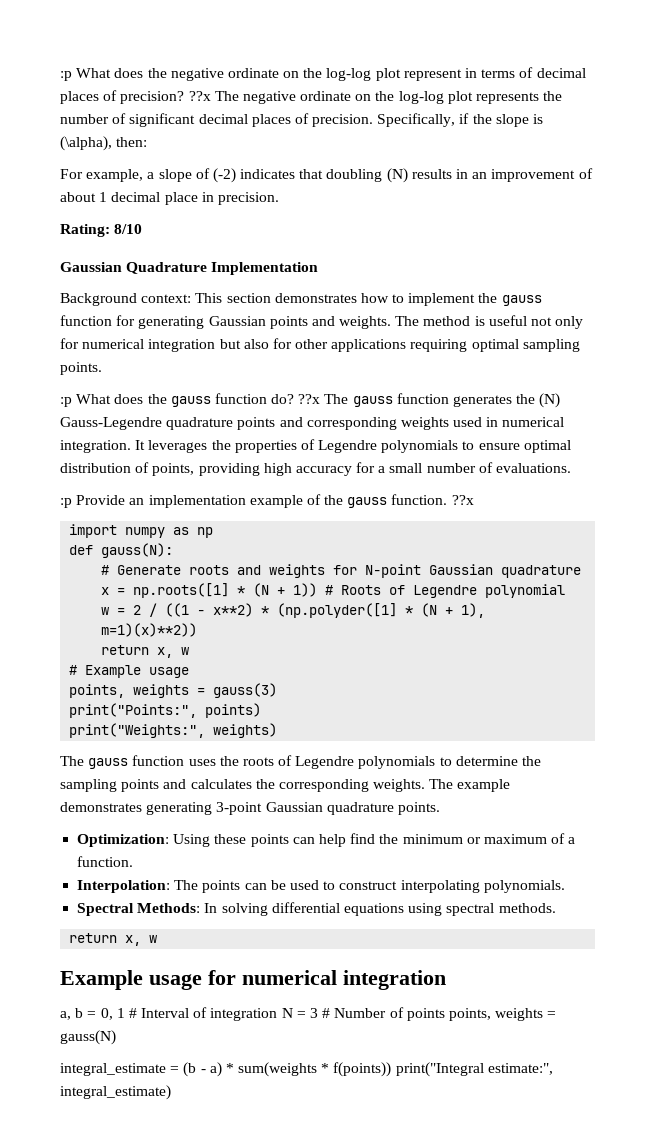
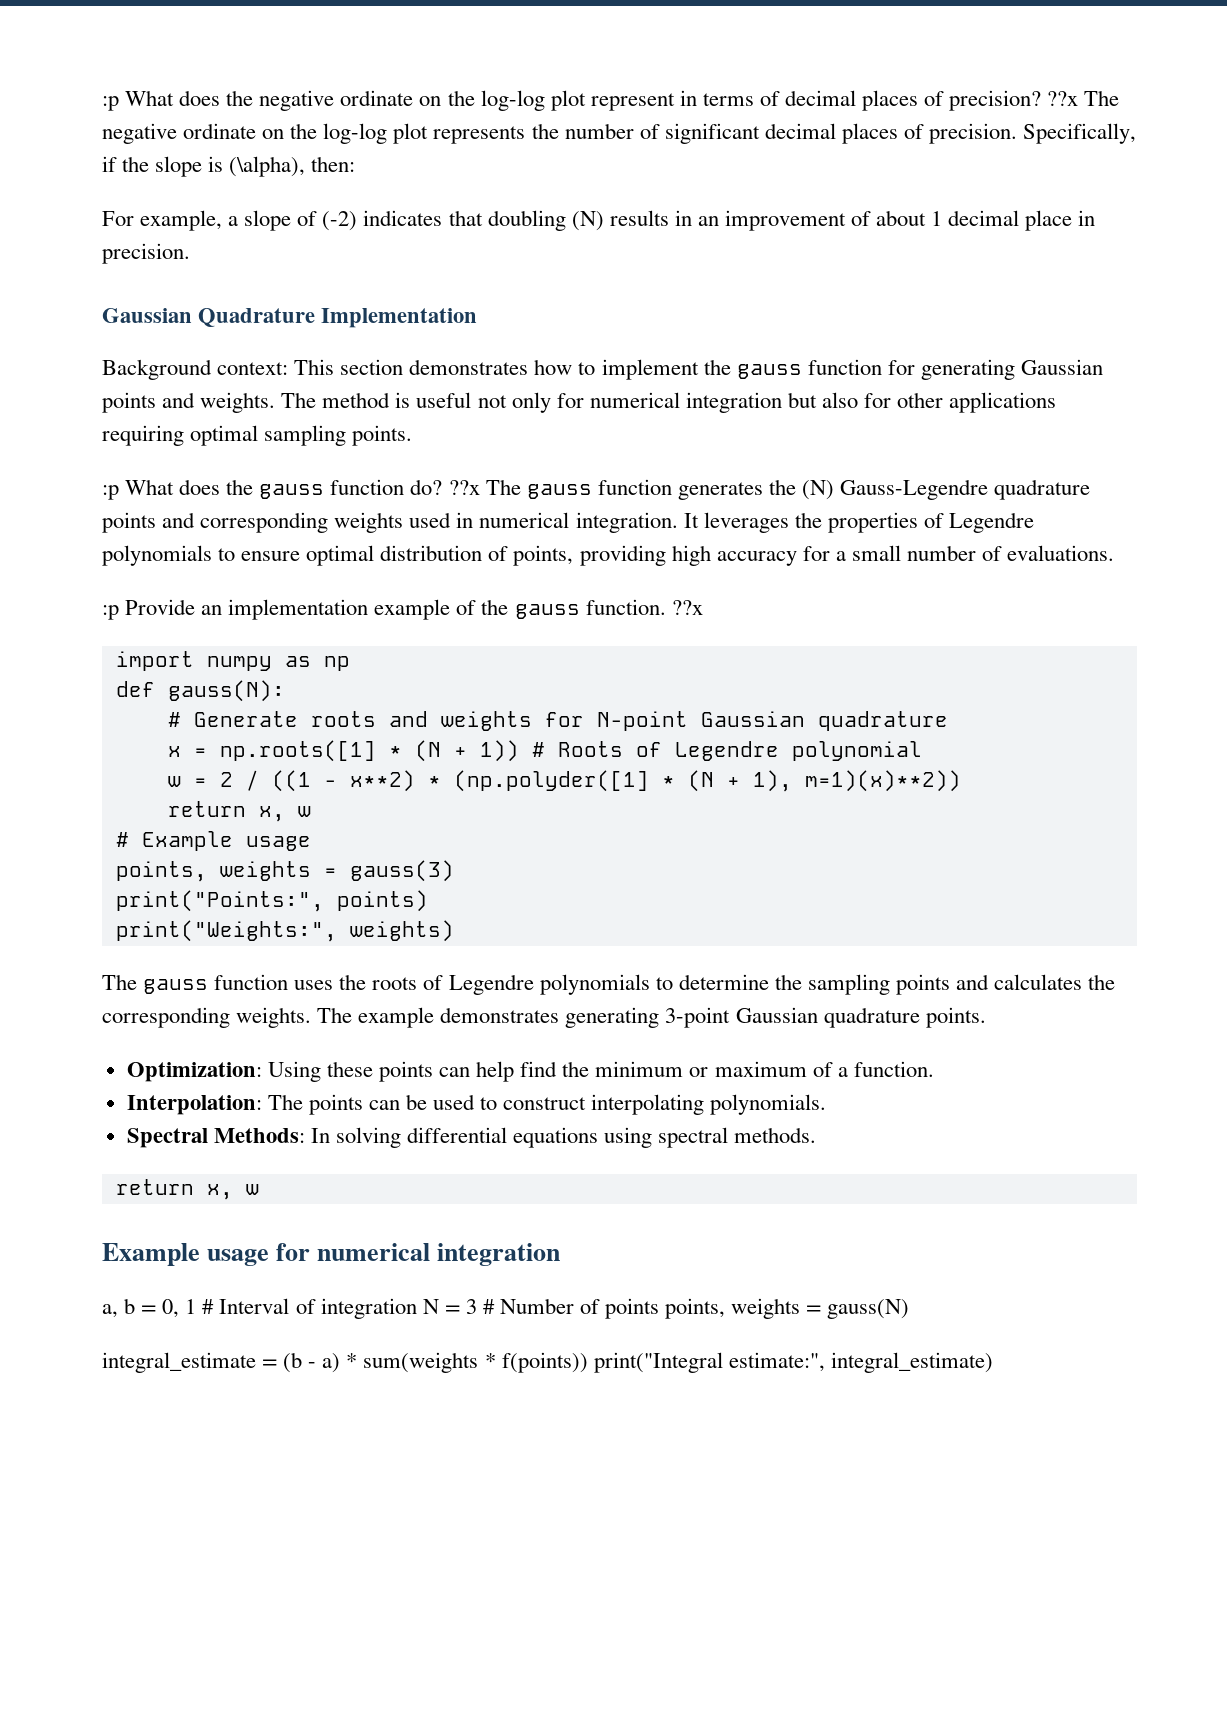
[60,224,143,237] // Rating: 8/10 -> (190, 253) none

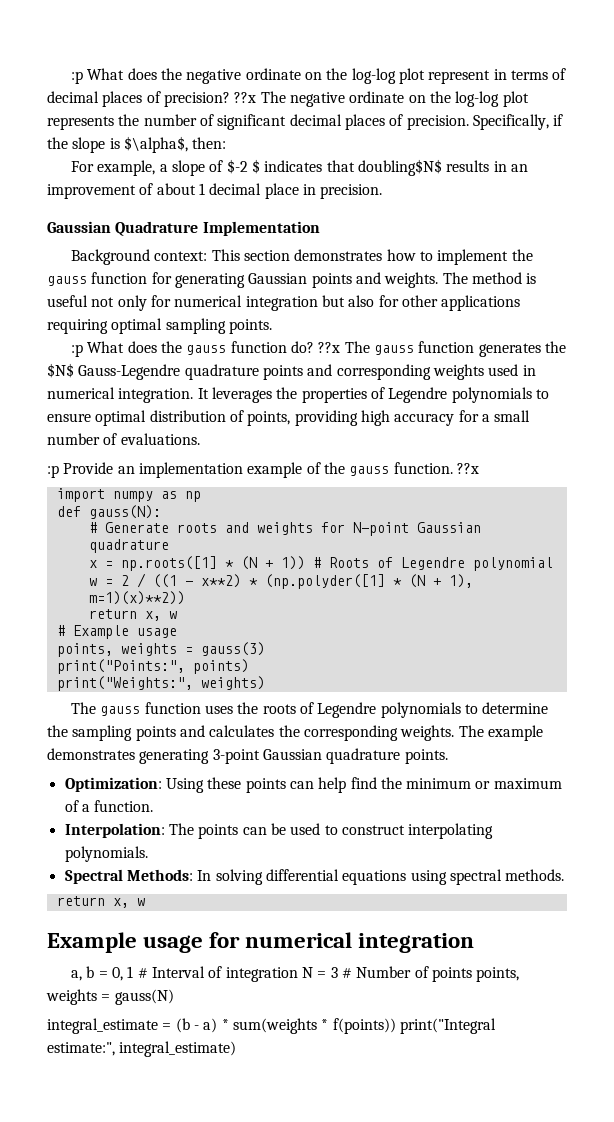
[229,156,306,177] (\alpha), -> [123,136,188,153] $\alpha$,
[322,210,604,231] (-2) indicates that doubling (N) -> [226,159,443,176] $-2 $ indicates that doubling$N$
[801,480,834,500] (N) -> [47,363,74,378] $N$

